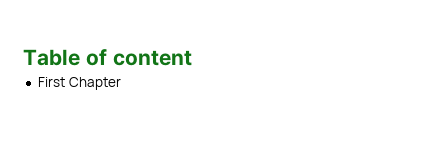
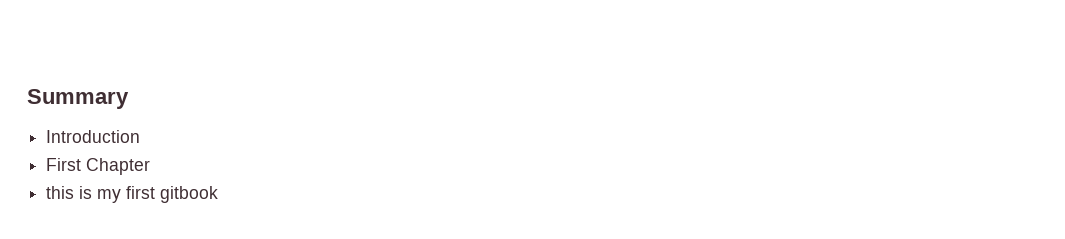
[23,49,192,66] Table of content -> [27,89,129,109] [46,130,141,143] Summary // Introduction
(121, 83) none -> [46,186,219,203] // this is my first gitbook

